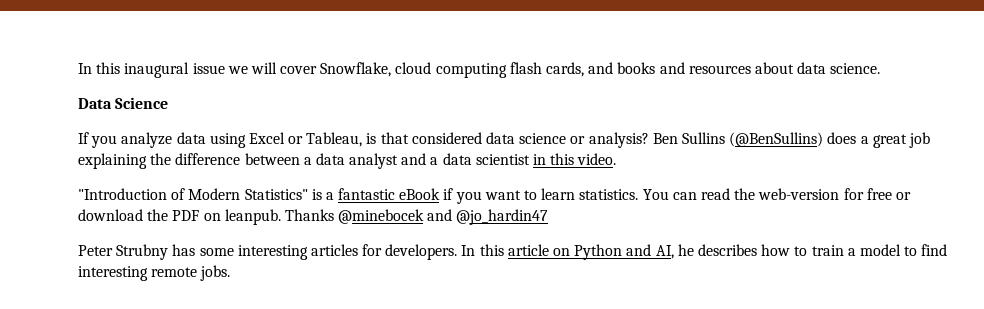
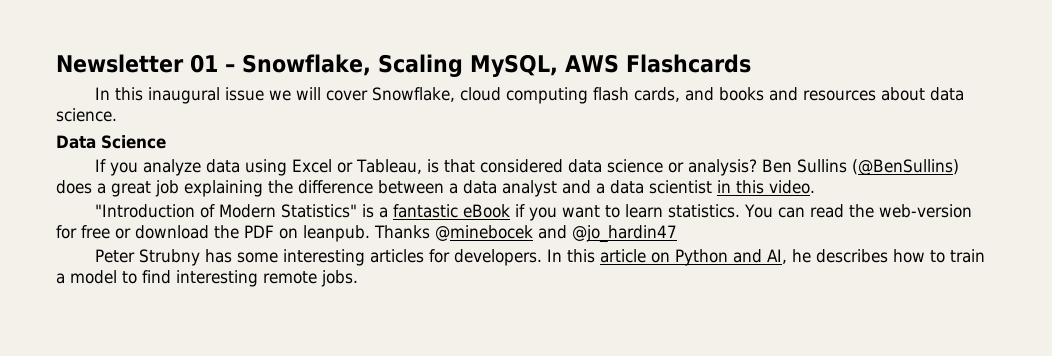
(78, 68) none -> [56,54,751,77] Newsletter 01 – Snowflake, Scaling MySQL, AWS Flashcards //

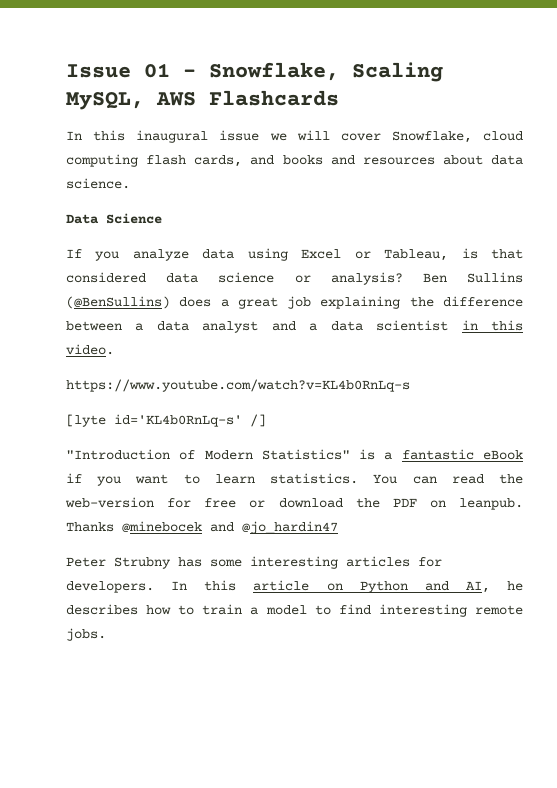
[56,54,184,73] Newsletter -> [66,64,131,78] Issue
(815, 187) none -> [66,379,410,392] [66,414,266,427] // https://www.youtube.com/watch?v=KL4b0RnLq-s // [lyte id='KL4b0RnLq-s' /]

